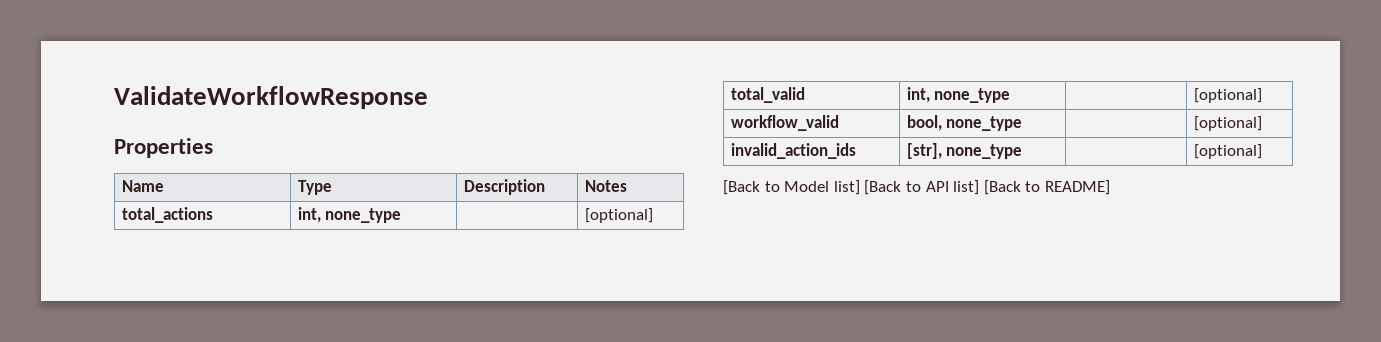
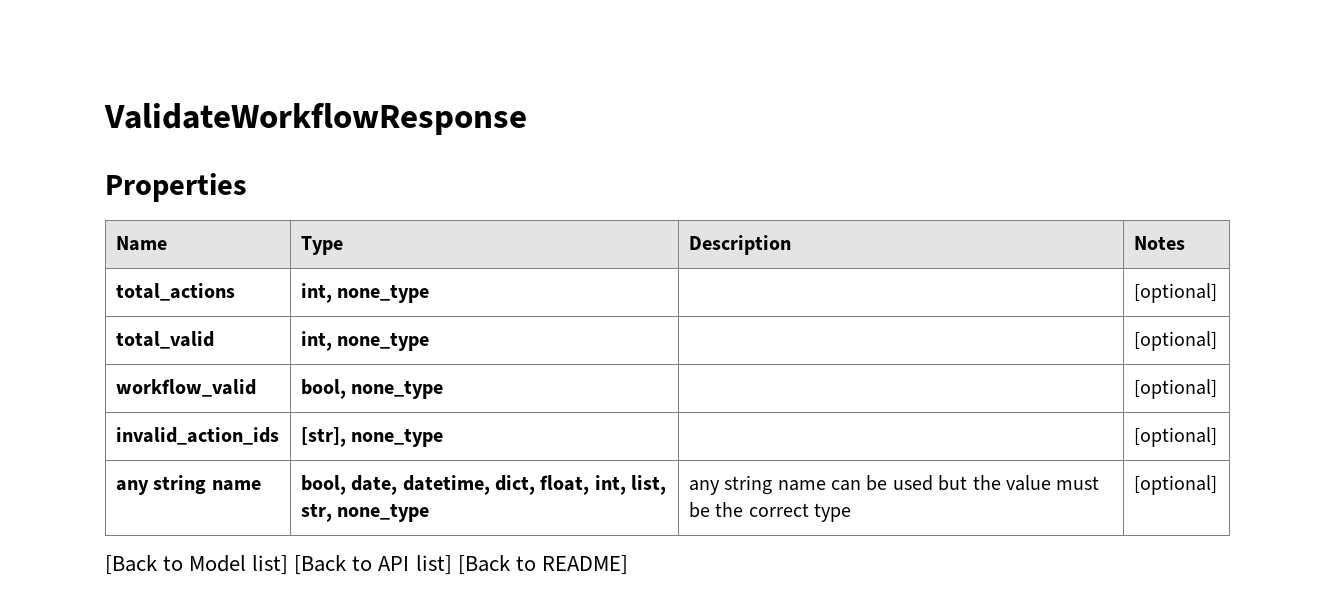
(1262, 151) none -> [115,475,261,495] [300,475,667,495] [300,503,430,522] [688,475,1100,495] [688,502,852,522] [1133,475,1217,495] // any string name | bool, date, datetime, dict, float, int, list, str, none_type | any string name can be used but the value must be the correct type | [optional]

